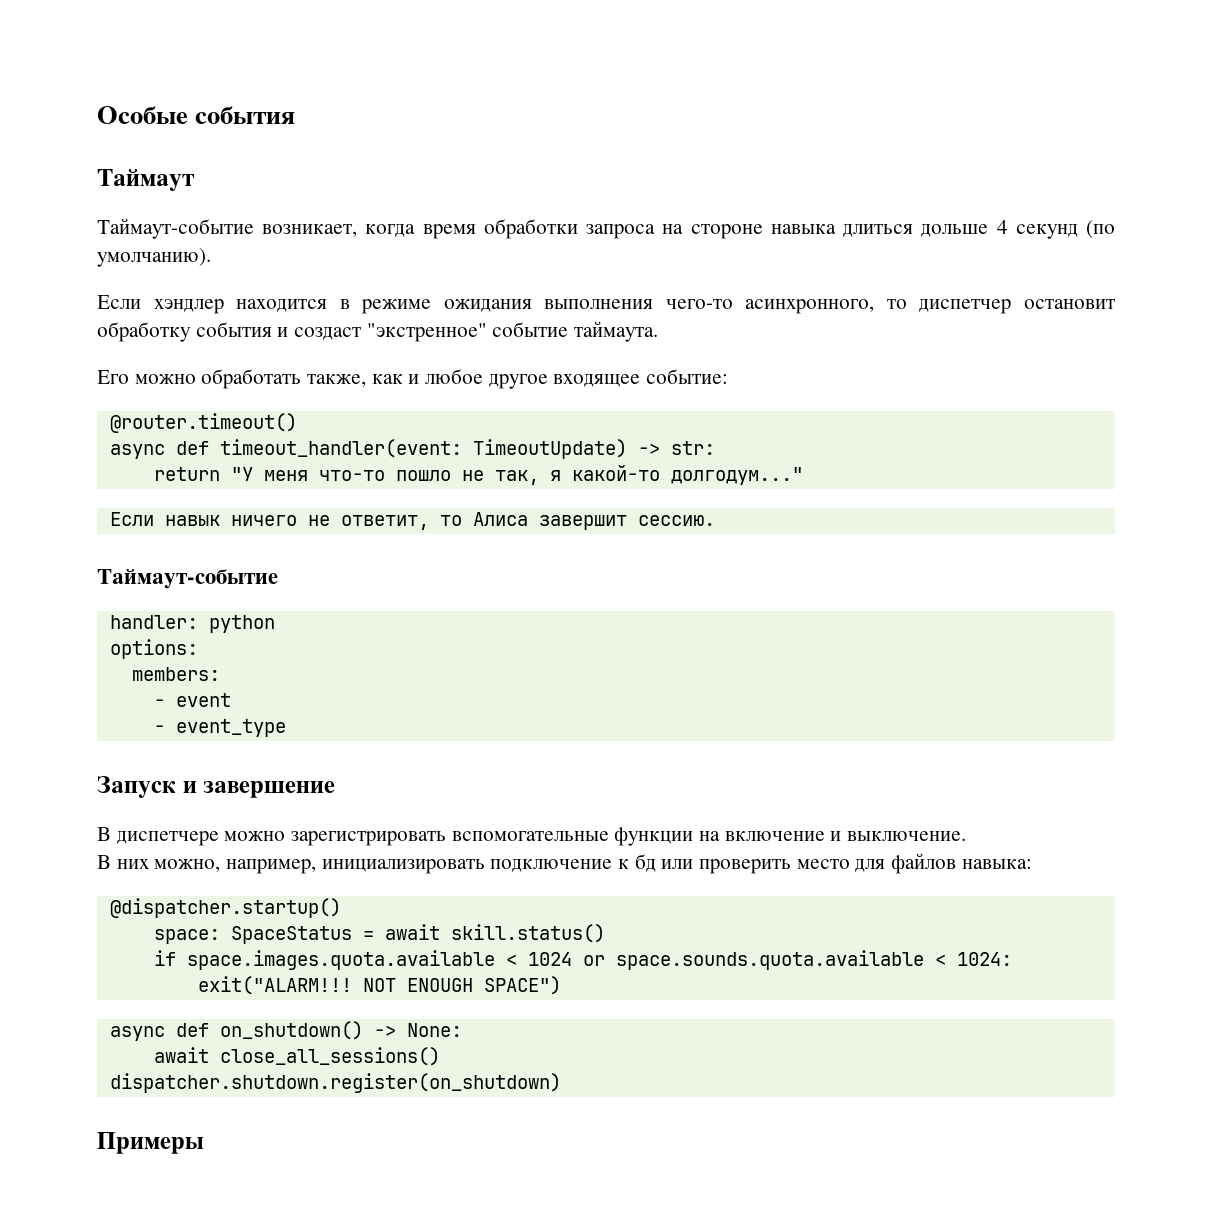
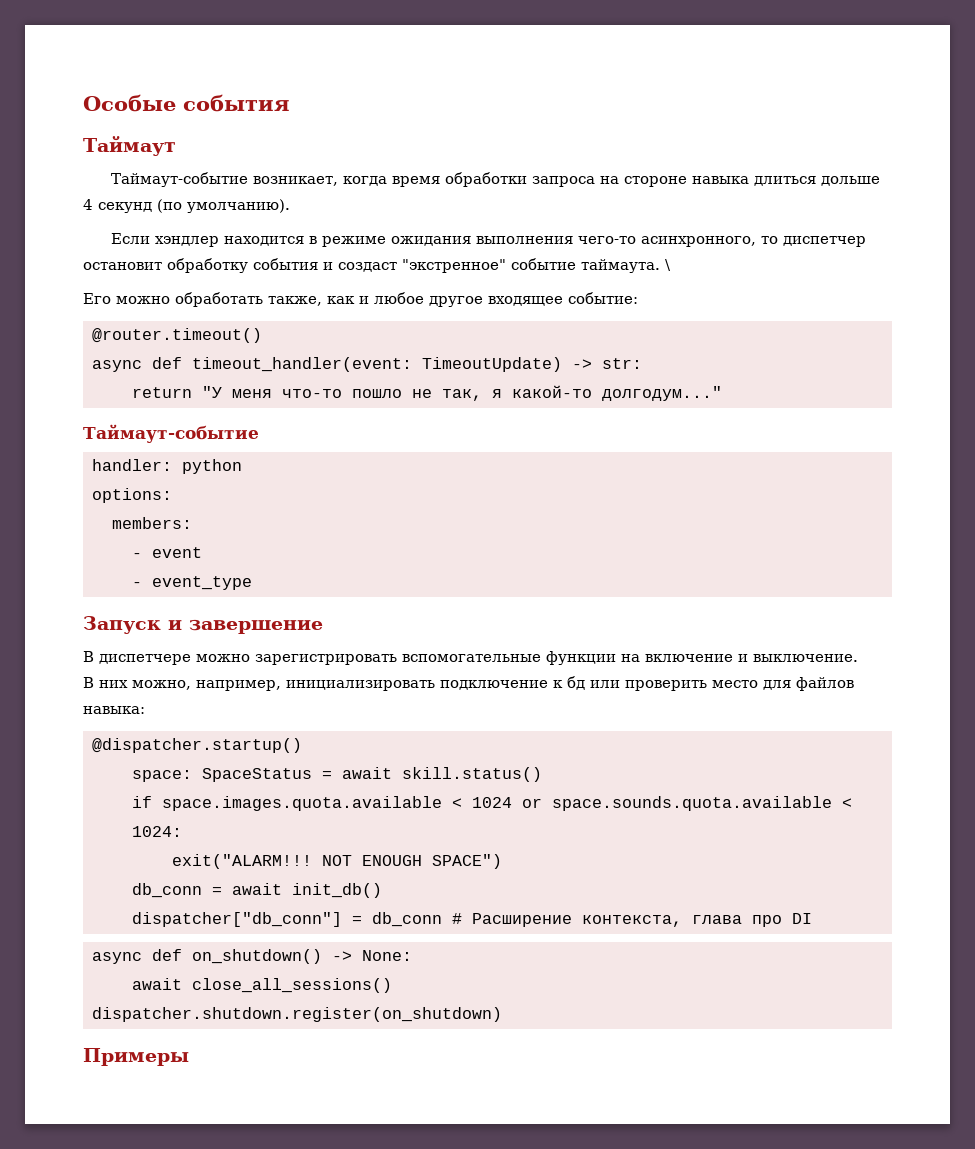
(659, 331) none -> [665,259,671,271] \
[109,512,715,530] // Если навык ничего не ответит, то Алиса завершит сессию. -> (722, 393) none
(561, 985) none -> [132,883,382,898] [132,912,812,927] // db_conn = await init_db() // dispatcher["db_conn"] = db_conn # Расширение контекста, глава про DI

